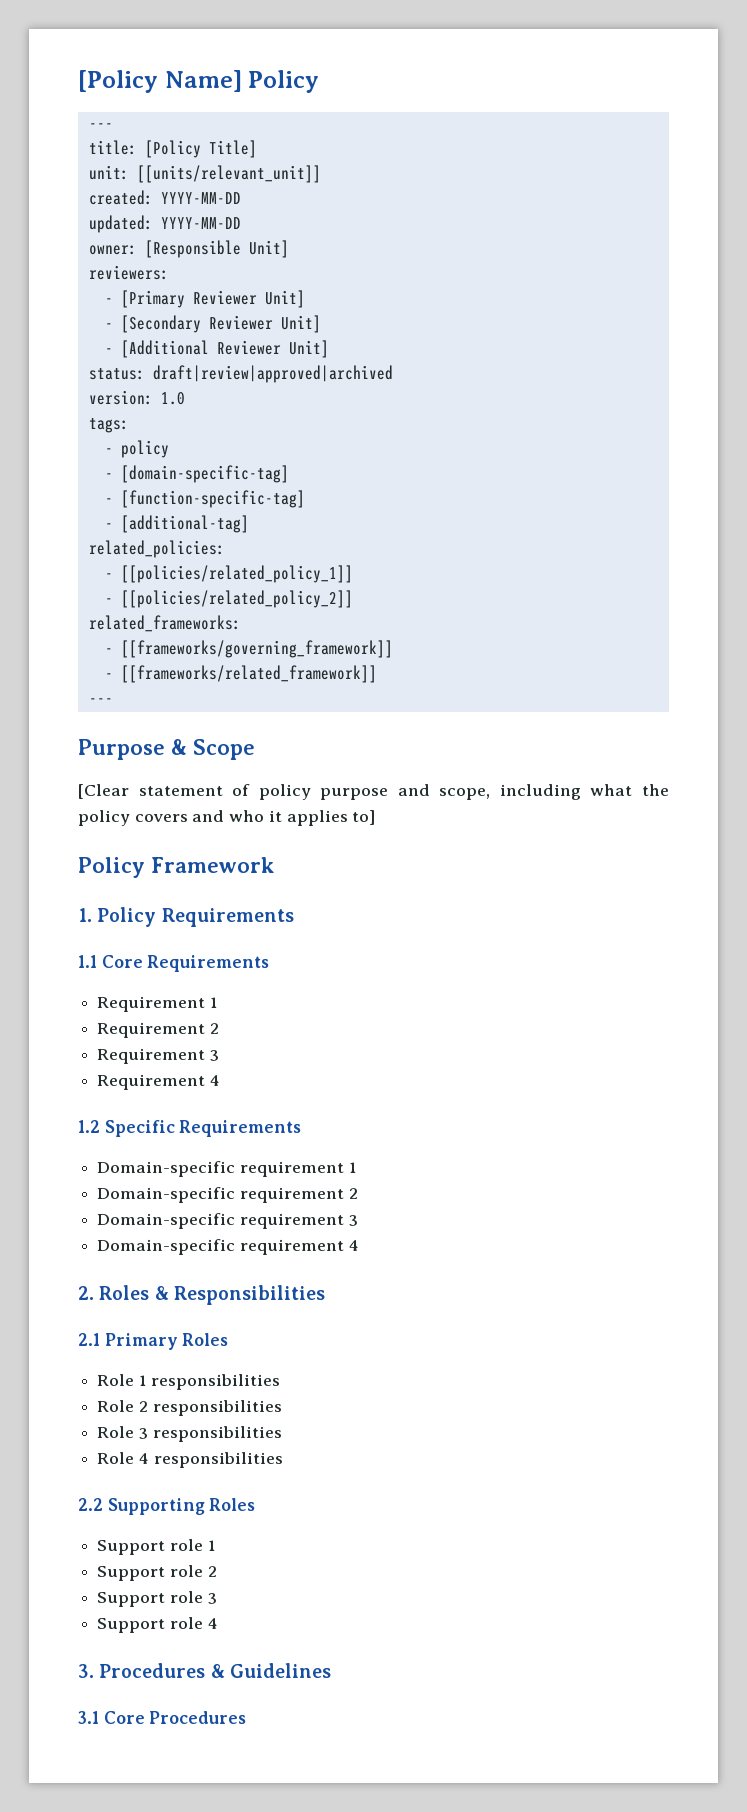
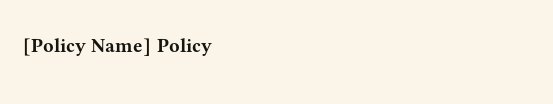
[88,123,113,129] [88,140,257,158] [88,165,321,183] [88,190,241,205] [88,215,241,233] [88,240,289,258] [88,265,169,280] [104,290,305,308] [104,315,321,333] [104,340,329,358] [88,365,393,383] [88,390,185,405] [88,418,129,433] [104,440,169,458] [104,465,289,483] [104,490,305,508] [104,515,249,533] [88,540,225,558] [104,565,353,583] [104,590,353,608] [88,615,241,632] [104,640,393,658] [104,665,377,683] [88,698,113,704] [78,739,255,760] [78,784,669,800] [78,810,376,826] [78,857,274,878] [78,907,294,927] [78,955,270,972] [97,996,217,1012] [97,1022,219,1038] [97,1048,219,1064] [97,1074,220,1090] [78,1120,302,1137] [97,1161,356,1177] [97,1187,358,1203] [97,1213,358,1229] [97,1239,359,1255] [78,1285,325,1305] [78,1333,229,1350] [97,1374,280,1390] [97,1400,282,1416] [97,1426,282,1442] [97,1452,283,1468] [78,1498,256,1515] [97,1539,215,1555] [97,1565,217,1581] [97,1591,217,1607] [97,1617,218,1633] [78,1663,331,1678] [78,1711,247,1724] // --- // title: [Policy Title] // unit: [[units/relevant_unit]] // created: YYYY-MM-DD // updated: YYYY-MM-DD // owner: [Responsible Unit] // reviewers: // - [Primary Reviewer Unit] // - [Secondary Reviewer Unit] // - [Additional Reviewer Unit] // status: draft|review|approved|archived // version: 1.0 // tags: // - policy // - [domain-specific-tag] // - [function-specific-tag] // - [additional-tag] // related_policies: // - [[policies/related_policy_1]] // - [[policies/related_policy_2]] // related_frameworks: // - [[frameworks/governing_framework]] // - [[frameworks/related_framework]] // --- // Purpose & Scope // [Clear statement of policy purpose and scope, including what the policy covers and who it applies to] // Policy Framework // 1. Policy Requirements // 1.1 Core Requirements // Requirement 1 // Requirement 2 // Requirement 3 // Requirement 4 // 1.2 Specific Requirements // Domain-specific requirement 1 // Domain-specific requirement 2 // Domain-specific requirement 3 // Domain-specific requirement 4 // 2. Roles & Responsibilities // 2.1 Primary Roles // Role 1 responsibilities // Role 2 responsibilities // Role 3 responsibilities // Role 4 responsibilities // 2.2 Supporting Roles // Support role 1 // Support role 2 // Support role 3 // Support role 4 // 3. Procedures & Guidelines // 3.1 Core Procedures -> (212, 47) none

